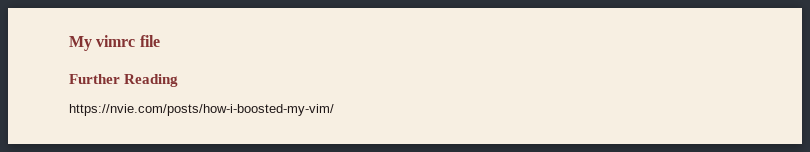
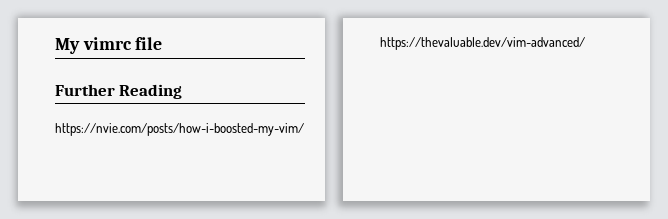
(334, 110) none -> [380,37,585,50] https://thevaluable.dev/vim-advanced/

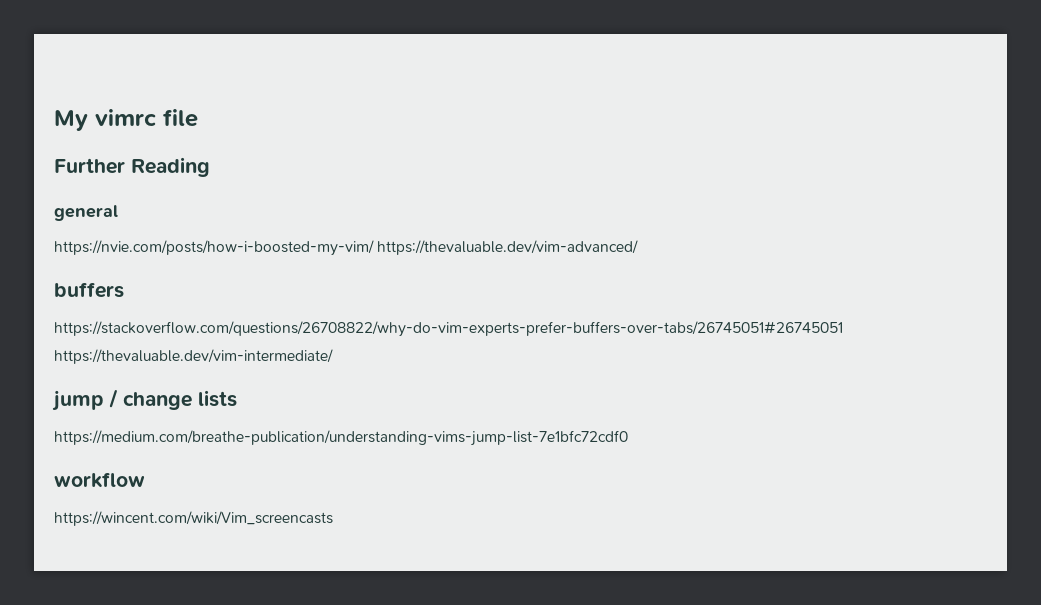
(183, 91) none -> [54,205,118,221] // general
(585, 43) none -> [54,282,124,298] [54,321,843,337] [54,349,333,364] [52,389,237,411] [54,430,628,446] [54,472,145,488] [54,511,333,526] // buffers // https://stackoverflow.com/questions/26708822/why-do-vim-experts-prefer-buffers-over-tabs/26745051#26745051 // https://thevaluable.dev/vim-intermediate/ // jump / change lists // https://medium.com/breathe-publication/understanding-vims-jump-list-7e1bfc72cdf0 // workflow // https://wincent.com/wiki/Vim_screencasts

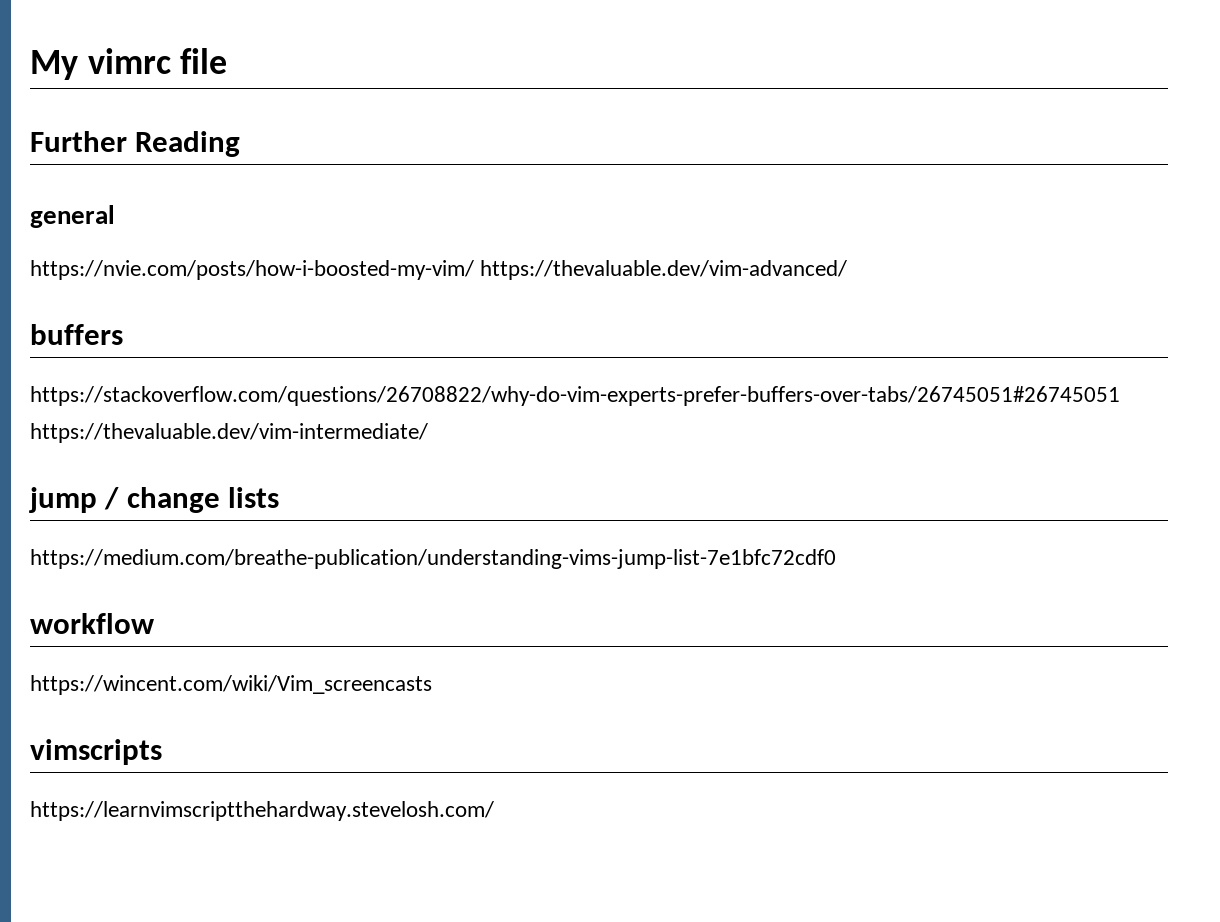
(333, 518) none -> [30,739,162,765] [30,801,494,821] // vimscripts // https://learnvimscriptthehardway.stevelosh.com/

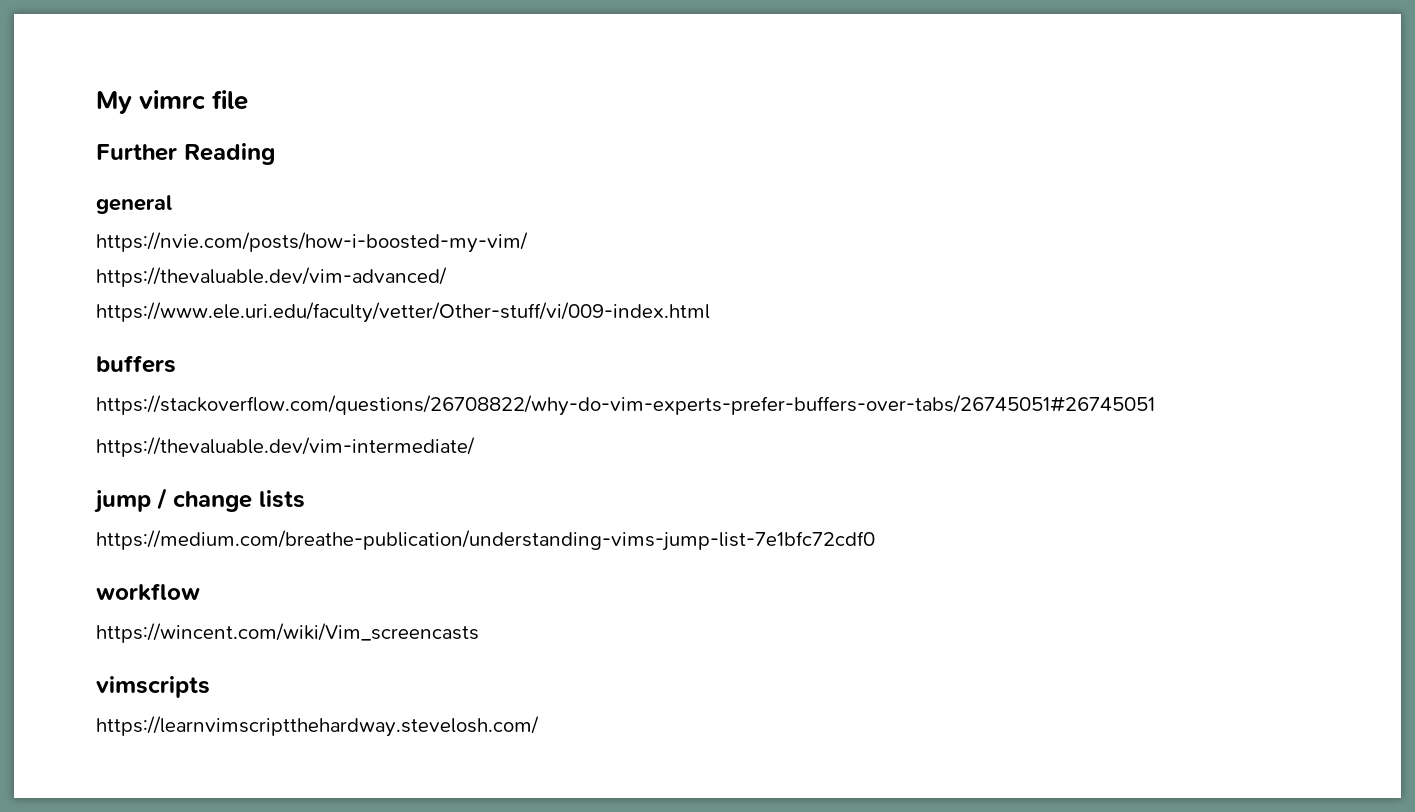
(474, 270) none -> (528, 242) //
(848, 270) none -> [96,302,710,323] // https://www.ele.uri.edu/faculty/vetter/Other-stuff/vi/009-index.html

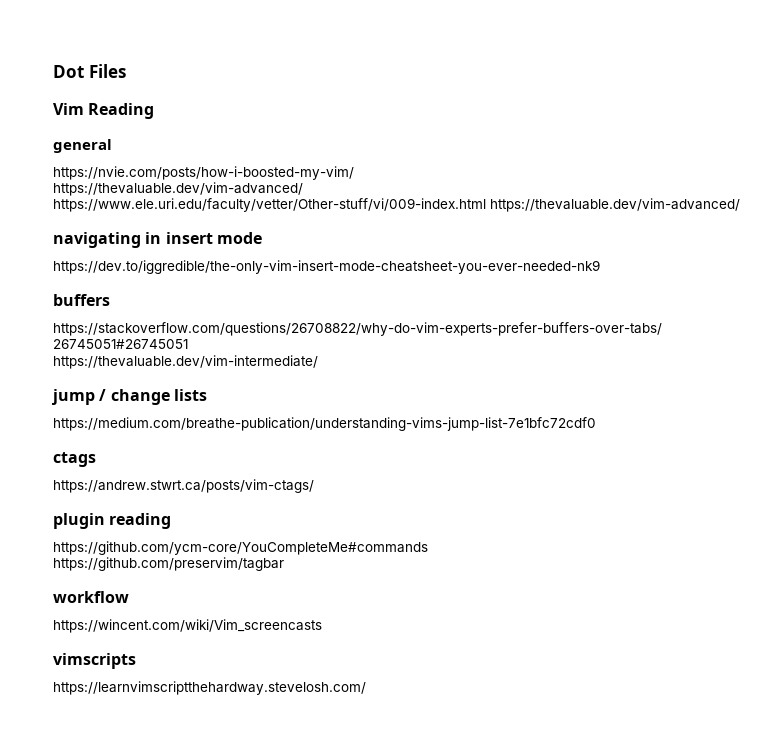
[96,90,249,114] [96,144,177,161] My vimrc file // Further -> [53,64,126,78] [53,103,84,115] Dot Files // Vim
(710, 312) none -> [490,198,740,212] [53,232,262,248] [53,260,600,274] https://thevaluable.dev/vim-advanced/ // navigating in insert mode // https://dev.to/iggredible/the-only-vim-insert-mode-cheatsheet-you-ever-needed-nk9
(875, 540) none -> [53,452,96,467] [53,479,314,493] [53,513,172,529] [53,541,428,555] [53,557,284,571] // ctags // https://andrew.stwrt.ca/posts/vim-ctags/ // plugin reading // https://github.com/ycm-core/YouCompleteMe#commands // https://github.com/preservim/tagbar

